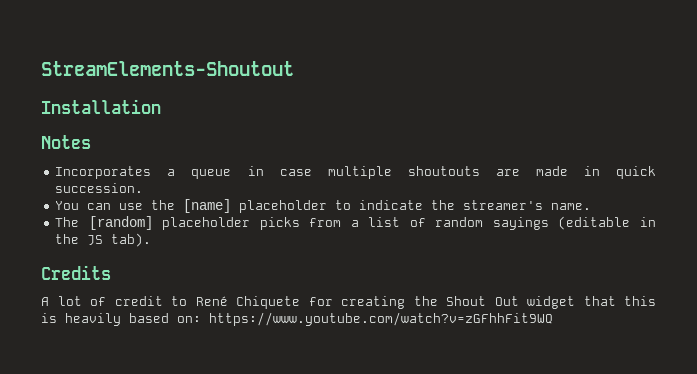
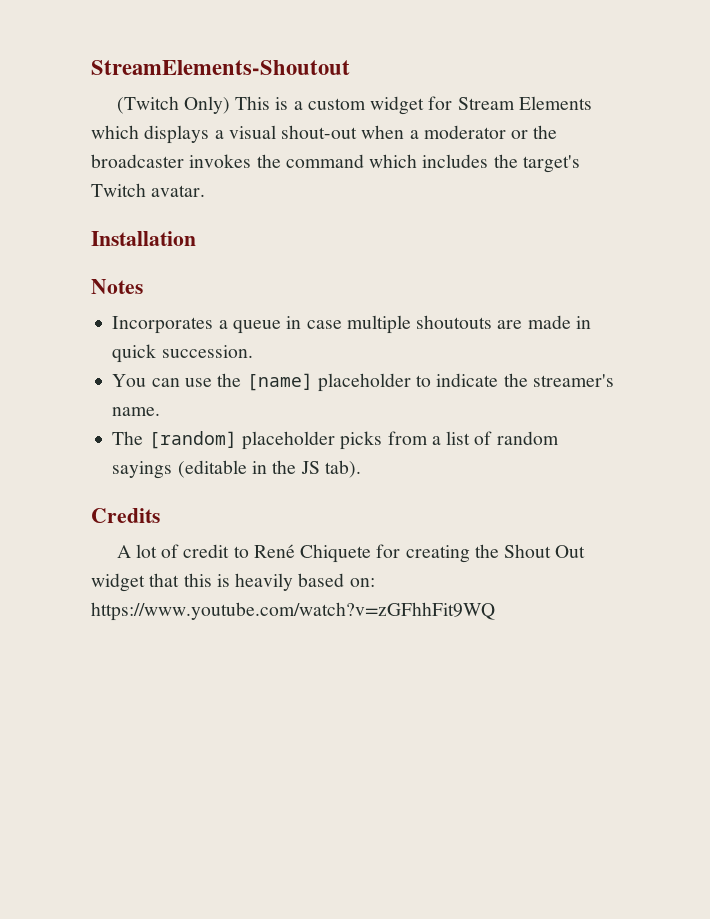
(294, 68) none -> [116,96,592,115] [91,125,558,144] [91,154,580,173] [91,183,206,197] // (Twitch Only) This is a custom widget for Stream Elements which displays a visual shout-out when a moderator or the broadcaster invokes the command which includes the target's Twitch avatar.

